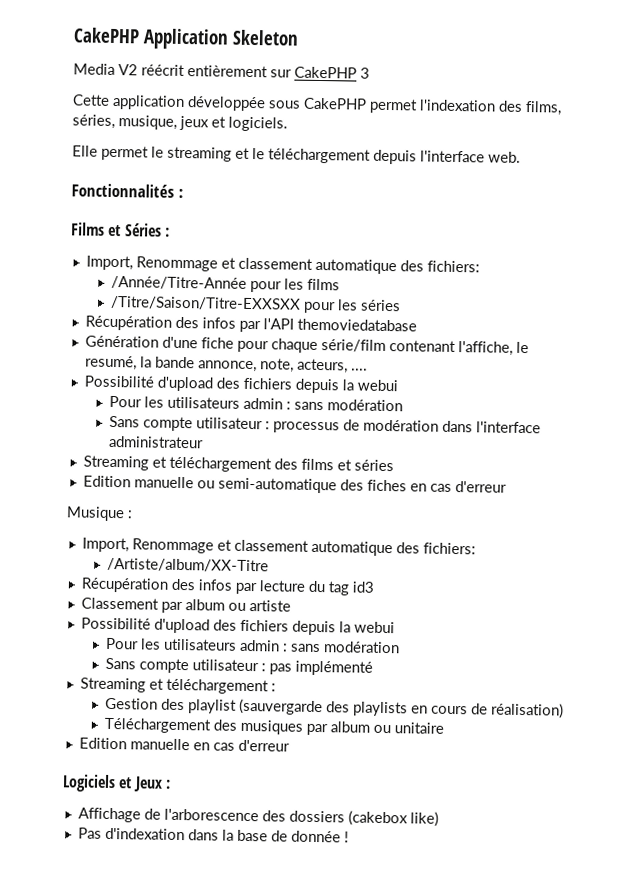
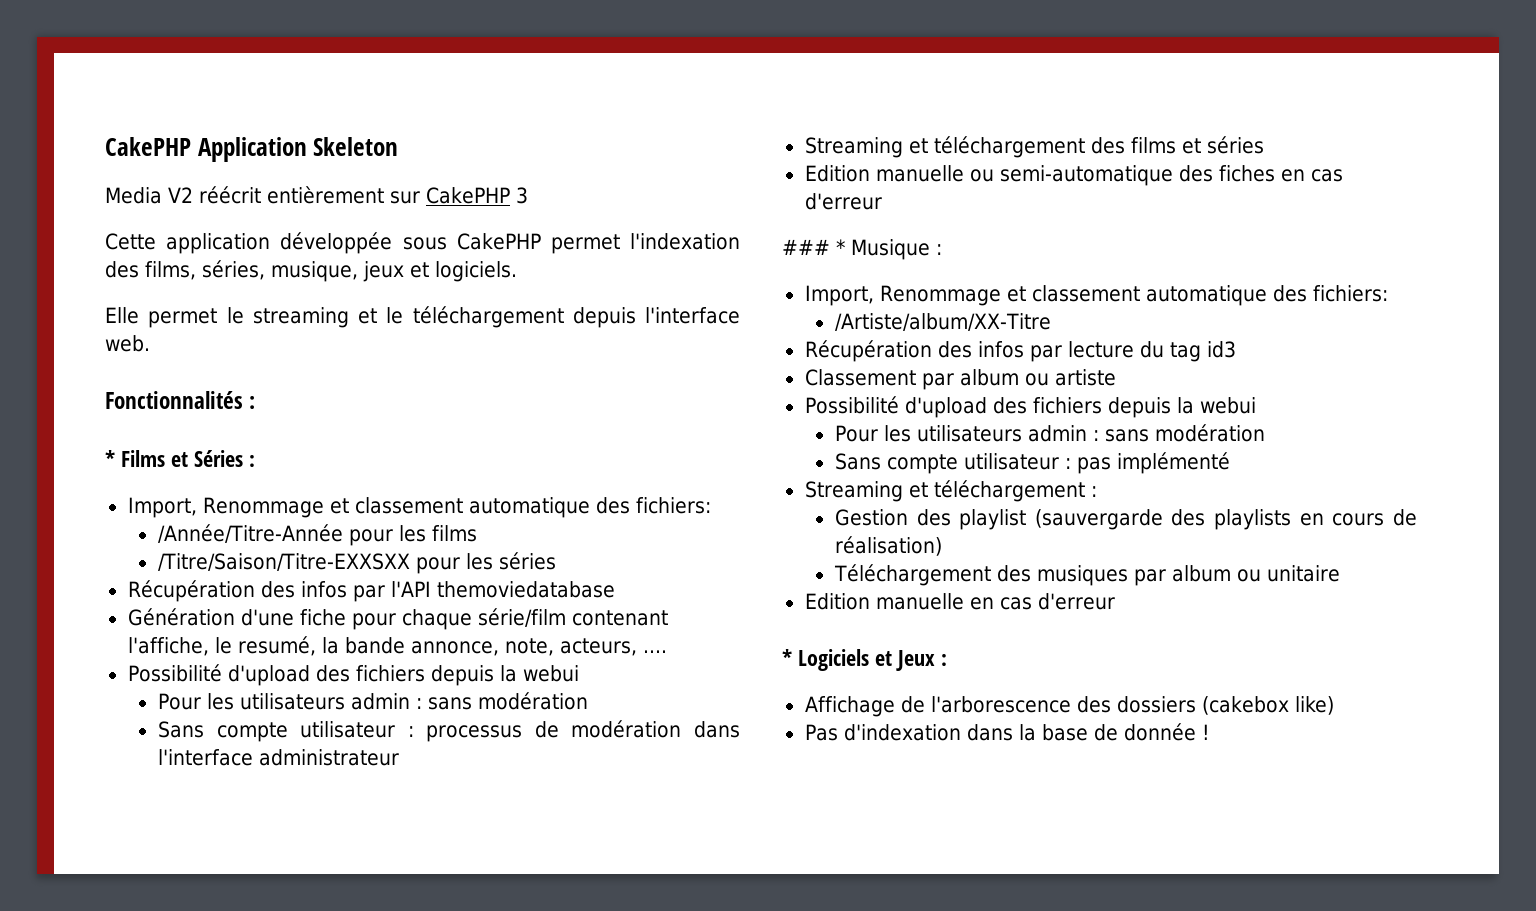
(184, 193) none -> [105,450,115,467] *
(507, 487) none -> [782,239,845,255] ### *
(290, 745) none -> [782,649,792,666] *

